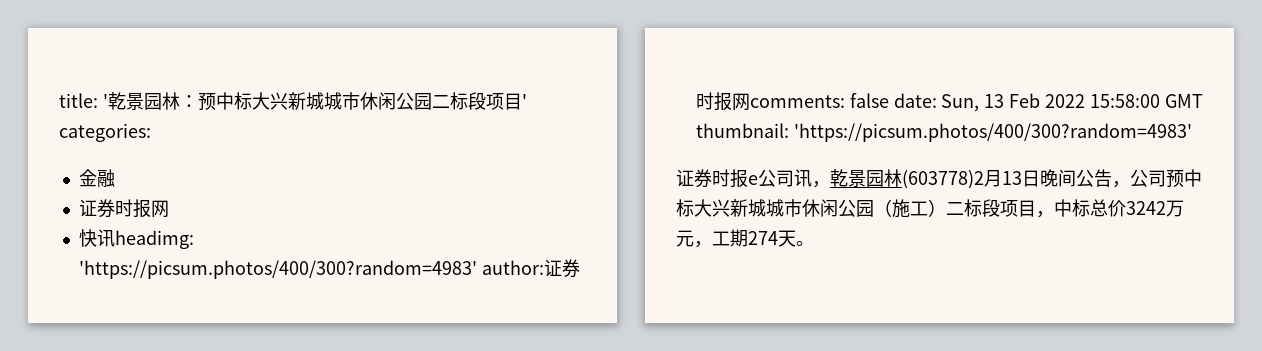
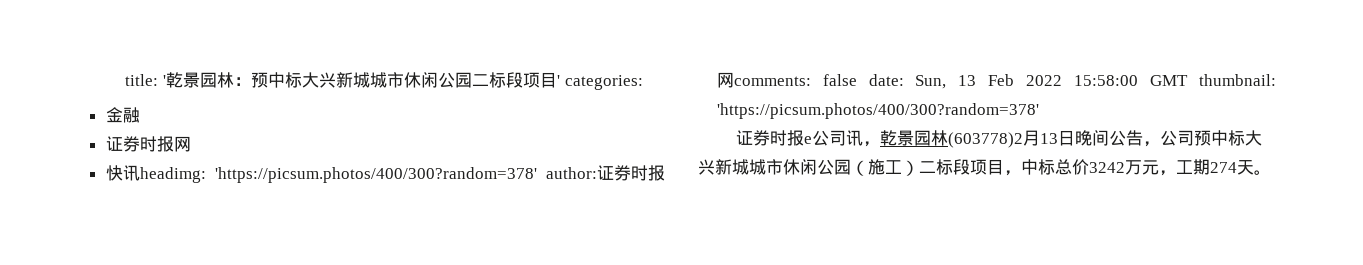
[78,260,477,279] 'https://picsum.photos/400/300?random=4983' -> [214,167,537,183] 'https://picsum.photos/400/300?random=378'
[793,123,1192,142] 'https://picsum.photos/400/300?random=4983' -> [716,103,1039,119] 'https://picsum.photos/400/300?random=378'

